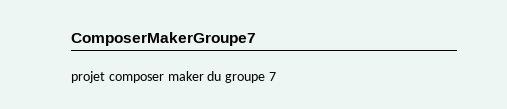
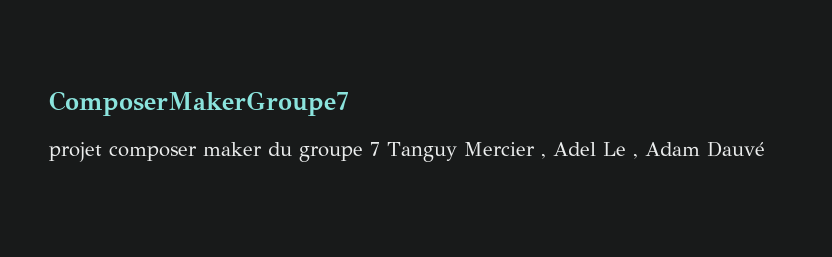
(276, 76) none -> [387,141,765,162] Tanguy Mercier , Adel Le , Adam Dauvé

